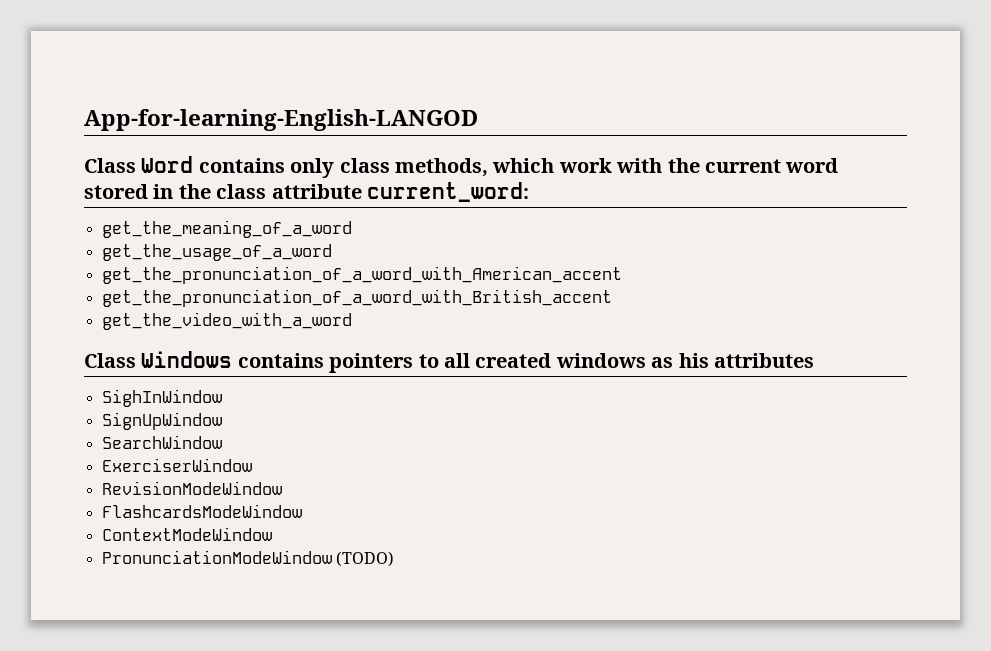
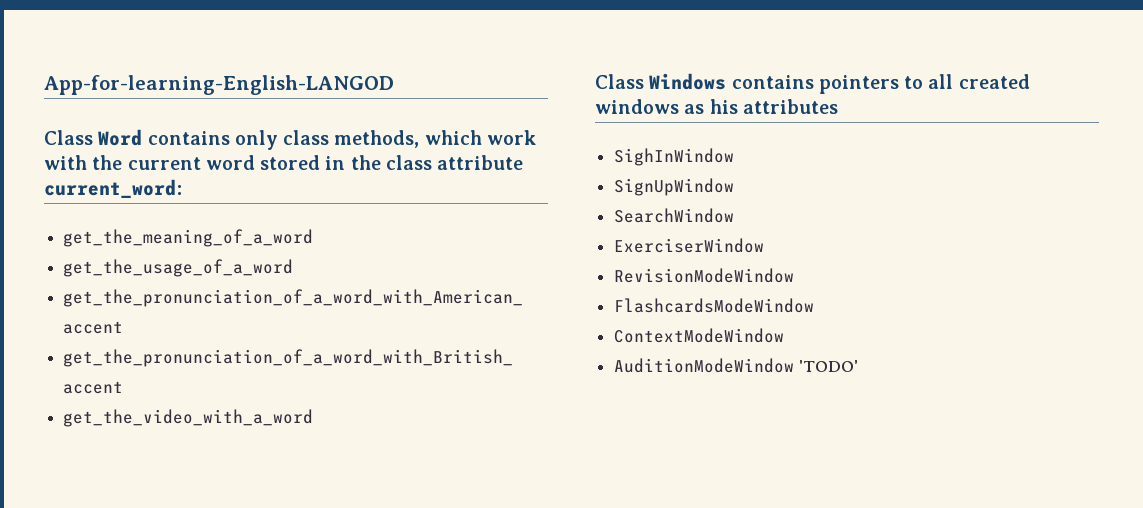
[101,550,394,567] PronunciationModeWindow (TODO) -> [614,358,858,373] AuditionModeWindow 'TODO'

